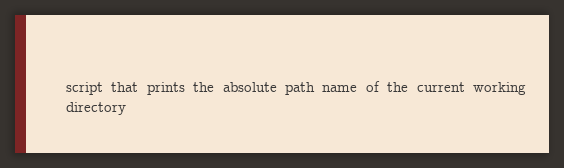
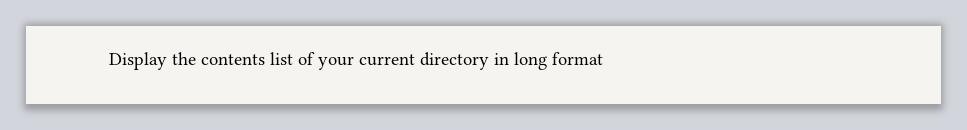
[66,81,526,95] [66,102,126,115] script that prints the absolute path name of the current working directory -> [109,52,603,70] Display the contents list of your current directory in long format

